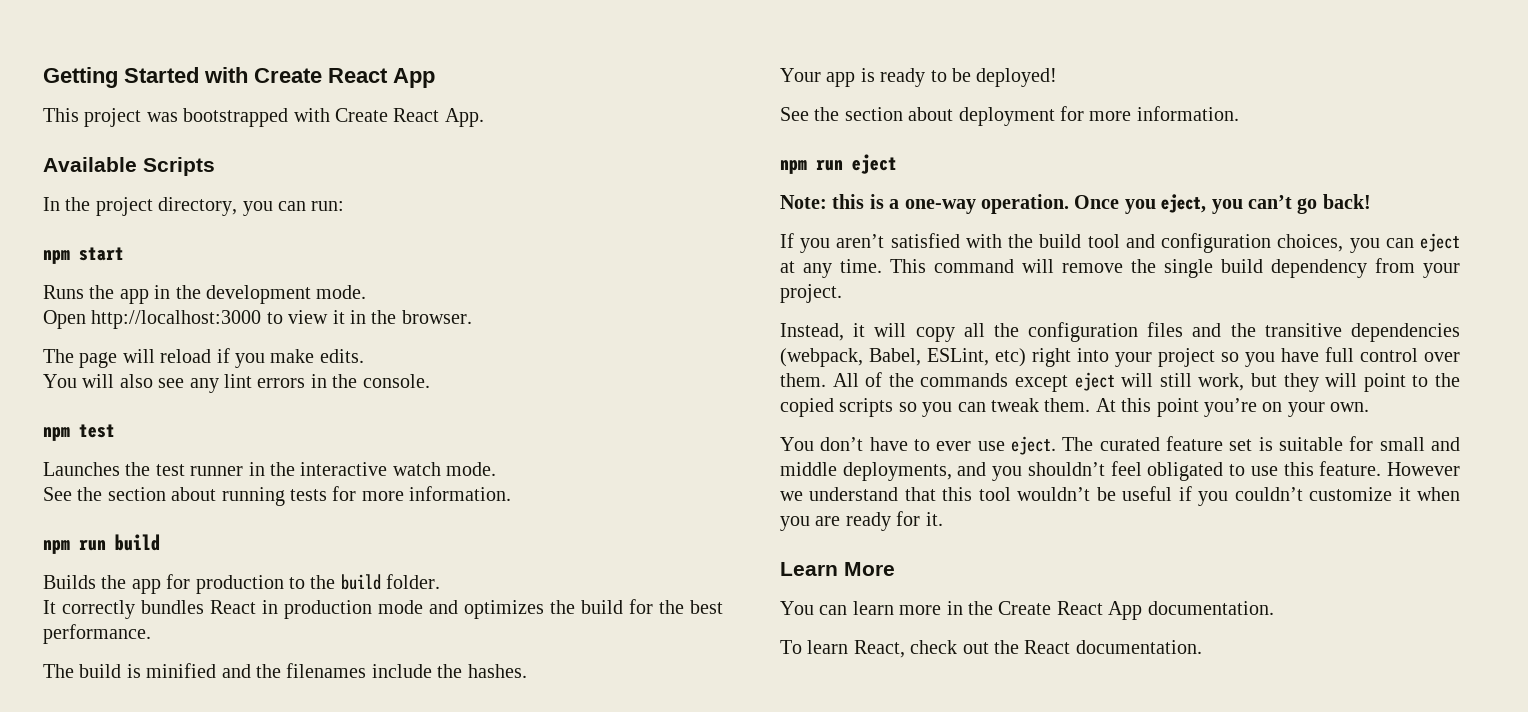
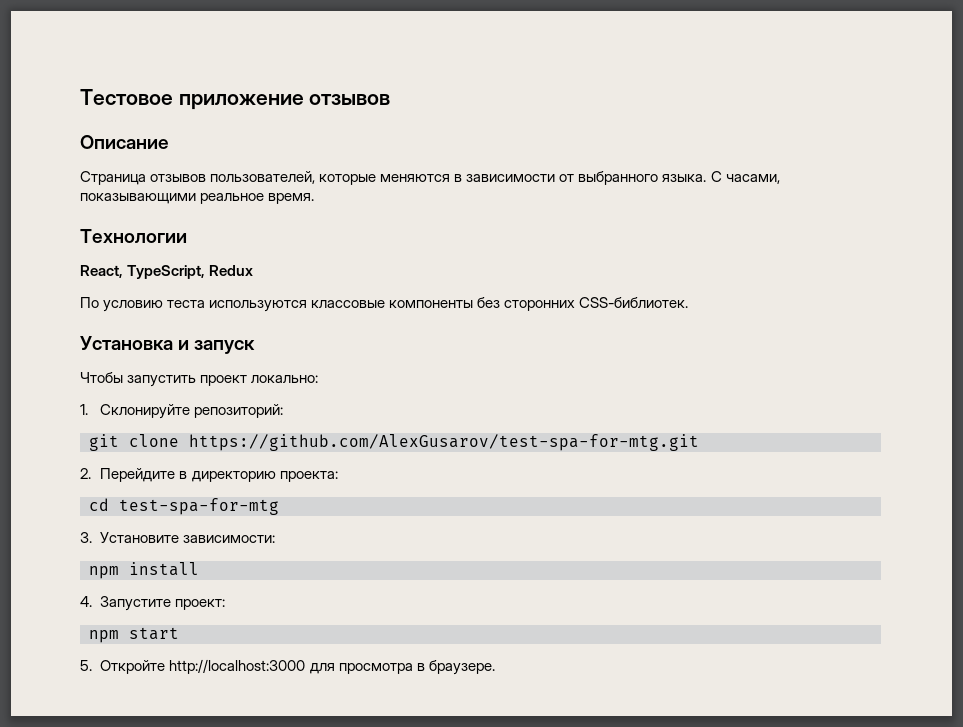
[43,67,435,88] [43,108,484,127] [43,157,215,176] [43,197,345,216] [43,247,124,264] [43,285,367,304] [43,310,472,329] [43,348,364,368] [43,374,430,393] [43,424,115,441] [43,462,497,476] [43,486,512,506] [43,534,160,554] [43,574,441,594] [43,599,723,619] [43,624,151,644] [43,663,527,678] [780,68,1058,87] [780,106,1239,126] [780,154,897,174] [780,194,1371,214] [780,233,1460,253] [780,258,1460,278] [780,284,842,303] [780,322,1460,342] [780,347,1460,367] [780,372,1461,392] [780,398,1370,417] [780,436,1460,455] [780,461,1460,481] [780,486,1460,506] [780,511,943,531] [780,562,895,576] [780,601,1274,620] [780,640,1202,658] Getting Started with Create React App // This project was bootstrapped with Create React App. // Available Scripts // In the project directory, you can run: // npm start // Runs the app in the development mode. // Open http://localhost:3000 to view it in the browser. // The page will reload if you make edits. // You will also see any lint errors in the console. // npm test // Launches the test runner in the interactive watch mode. // See the section about running tests for more information. // npm run build // Builds the app for production to the build folder. // It correctly bundles React in production mode and optimizes the build for the best performance. // The build is minified and the filenames include the hashes. // Your app is ready to be deployed! // See the section about deployment for more information. // npm run eject // Note: this is a one-way operation. Once you eject, you can’t go back! // If you aren’t satisfied with the build tool and configuration choices, you can eject at any time. This command will remove the single build dependency from your project. // Instead, it will copy all the configuration files and the transitive dependencies (webpack, Babel, ESLint, etc) right into your project so you have full control over them. All of the commands except eject will still work, but they will point to the copied scripts so you can tweak them. At this point you’re on your own. // You don’t have to ever use eject. The curated feature set is suitable for small and middle deployments, and you shouldn’t feel obligated to use this feature. However we understand that this tool wouldn’t be useful if you couldn’t customize it when you are ready for it. // Learn More // You can learn more in the Create React App documentation. // To learn React, check out the React documentation. -> [80,89,391,110] [80,135,169,149] [80,171,780,185] [80,193,315,204] [80,229,187,243] [80,265,254,279] [80,297,689,312] [80,336,256,354] [80,372,319,387] [80,404,284,419] [89,434,699,451] [80,468,338,482] [89,498,279,515] [80,532,276,543] [89,562,199,579] [80,596,226,611] [89,627,179,643] [80,659,495,675] Тестовое приложение отзывов // Описание // Страница отзывов пользователей, которые меняются в зависимости от выбранного языка. С часами, показывающими реальное время. // Технологии // React, TypeScript, Redux // По условию теста используются классовые компоненты без сторонних CSS-библиотек. // Установка и запуск // Чтобы запустить проект локально: // 1. Склонируйте репозиторий: // git clone https://github.com/AlexGusarov/test-spa-for-mtg.git // 2. Перейдите в директорию проекта: // cd test-spa-for-mtg // 3. Установите зависимости: // npm install // 4. Запустите проект: // npm start // 5. Откройте http://localhost:3000 для просмотра в браузере.

